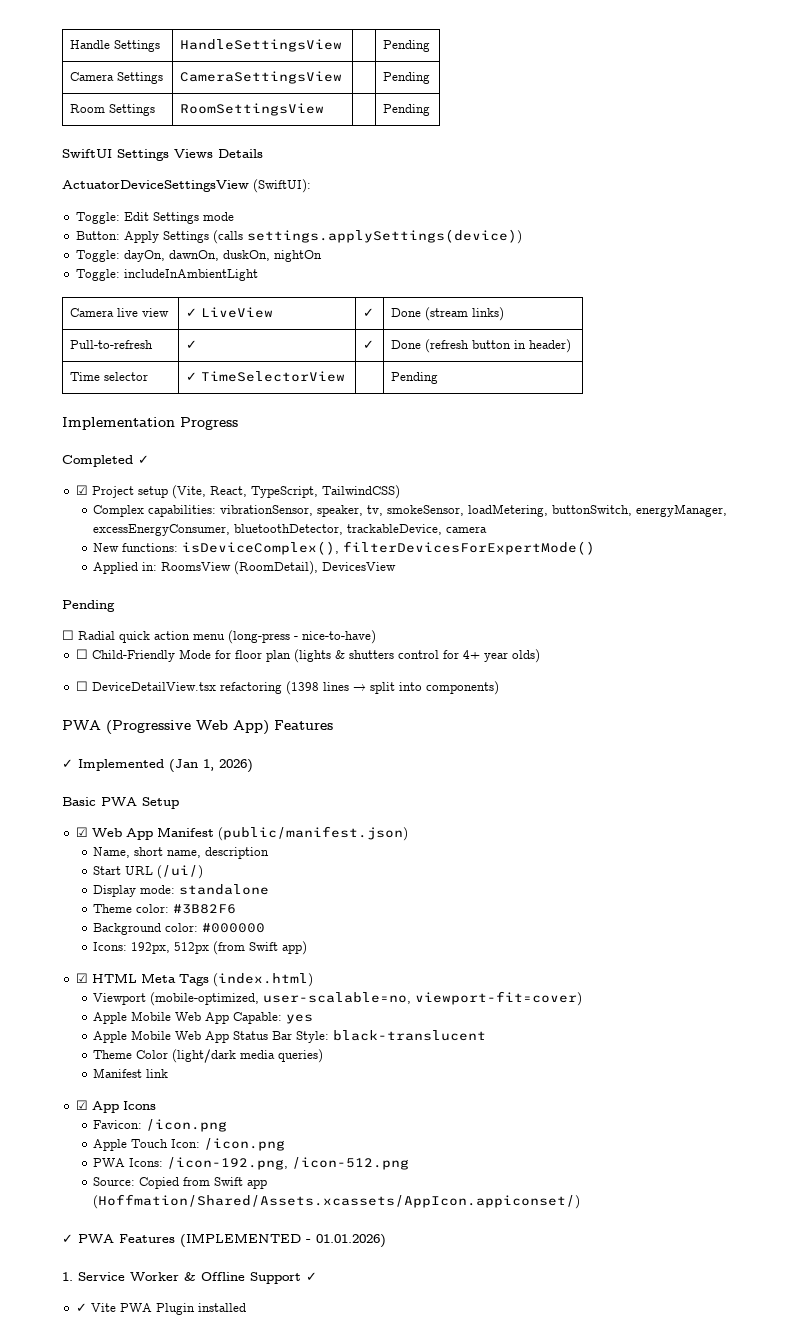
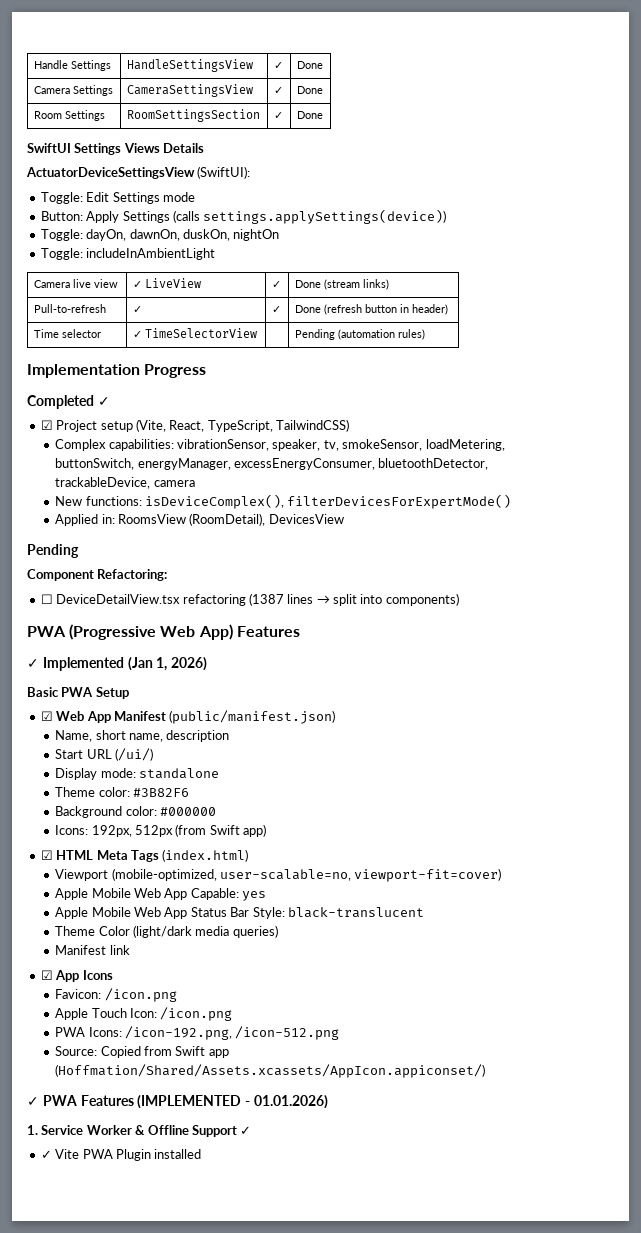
[383,40,431,52] | Pending -> [273,62,283,69] [296,61,323,69] ✓ | Done
[383,72,431,84] | Pending -> [273,87,283,94] [296,86,323,94] ✓ | Done
[180,103,325,116] [383,104,431,116] RoomSettingsView | | Pending -> [126,109,260,122] [273,112,283,119] [296,111,323,119] RoomSettingsSection | ✓ | Done
(439, 378) none -> [337,329,425,340] (automation rules)
[62,630,376,644] [75,649,540,663] ☐ Radial quick action menu (long-press - nice-to-have) // ☐ Child-Friendly Mode for floor plan (lights & shutters control for 4+ year olds) -> [27,569,168,581] Component Refactoring:
[285,681,319,695] (1398 -> [248,593,284,606] (1387

